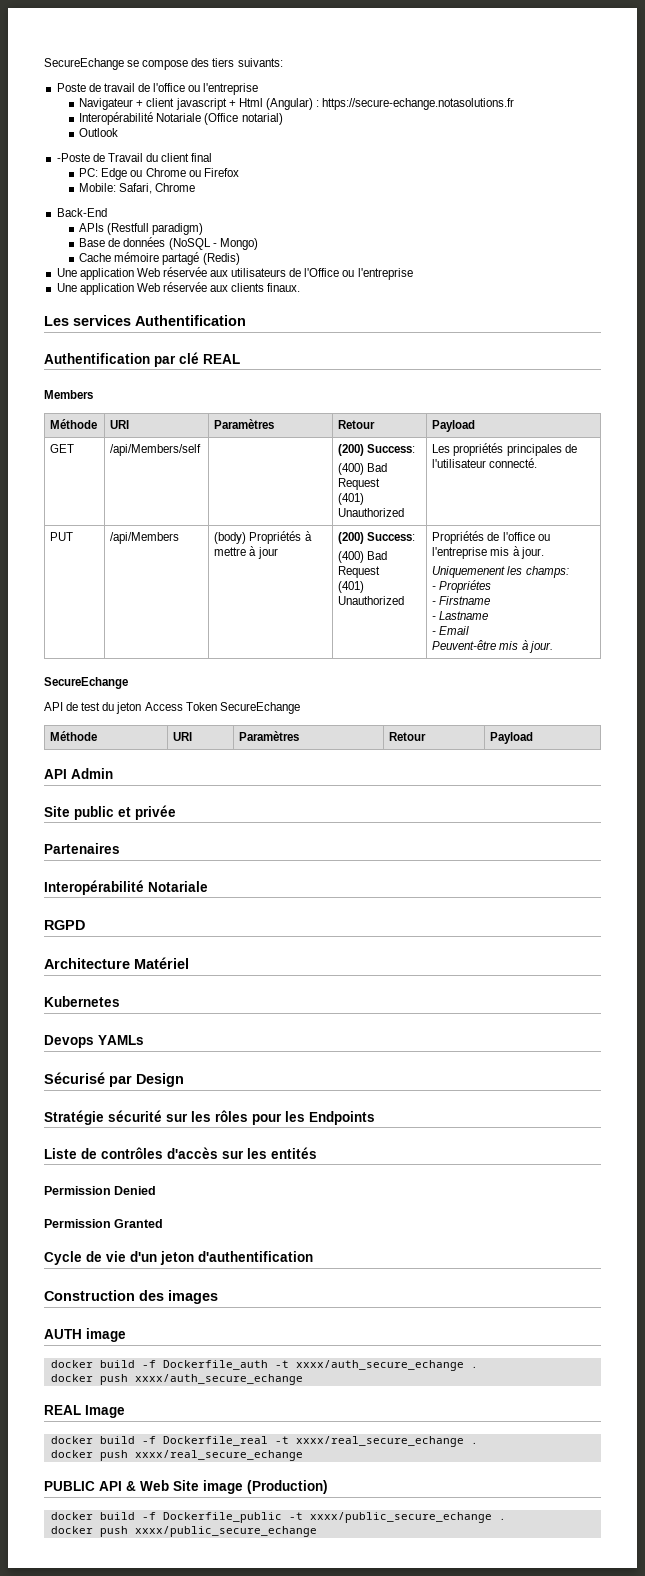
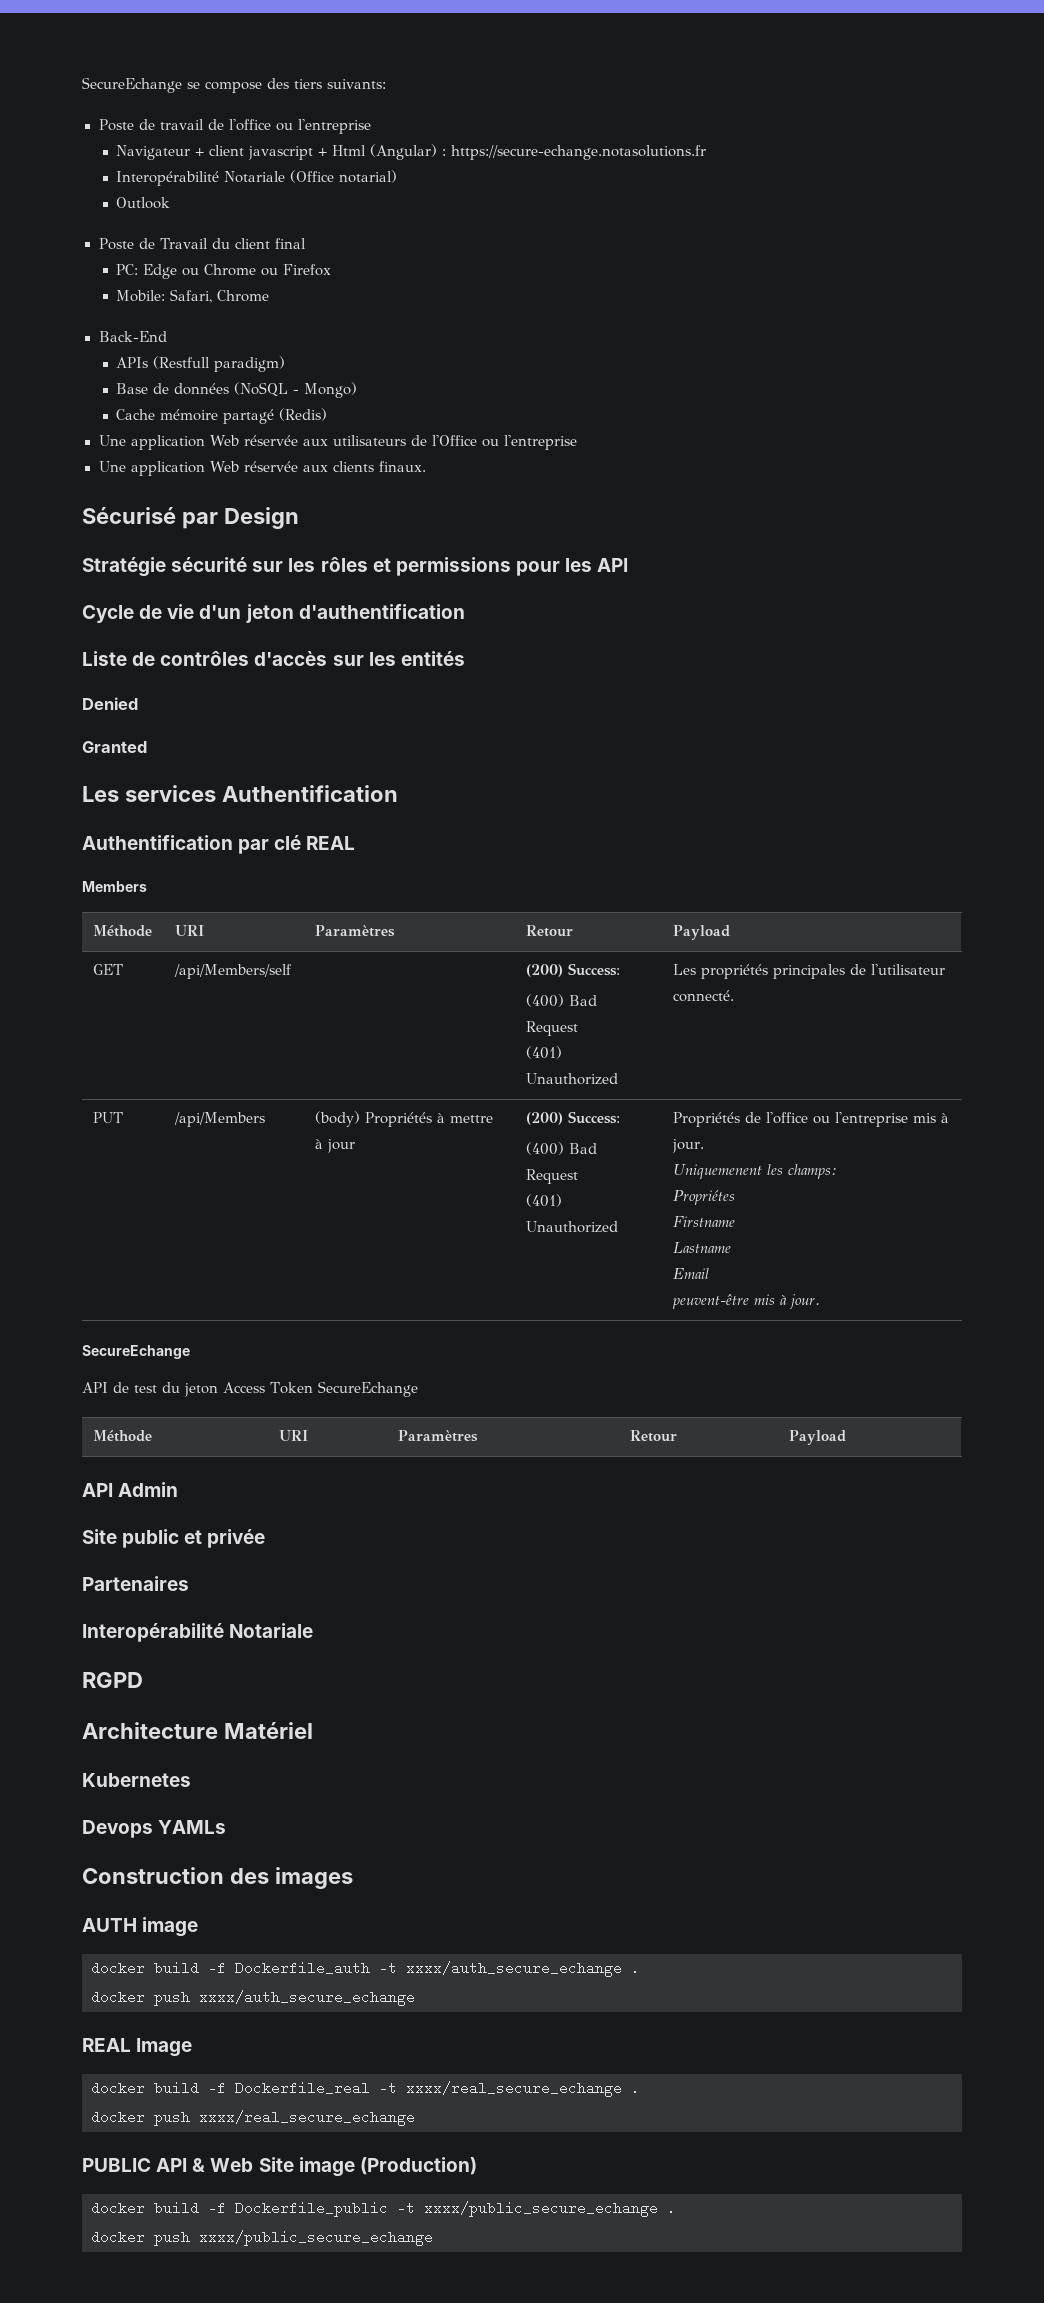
[56,153,90,162] -Poste -> [98,238,134,250] Poste
(301, 287) none -> [82,507,299,529] [82,557,629,577] [82,604,465,623] [82,651,465,666] [82,697,138,710] [82,741,147,753] // Sécurisé par Design // Stratégie sécurité sur les rôles et permissions pour les API // Cycle de vie d'un jeton d'authentification // Liste de contrôles d'accès sur les entités // Denied // Granted
[432,586,437,590] - -> (838, 1171) none
[432,601,437,605] - -> (736, 1197) none
[432,616,437,620] - -> (736, 1221) none
[432,631,437,635] - -> (732, 1247) none
[432,640,497,650] Peuvent-être -> [672,1294,750,1309] peuvent-être
[44,1072,184,1087] [44,1110,375,1125] [44,1147,317,1159] [44,1186,157,1195] [44,1219,164,1228] [44,1251,313,1265] // Sécurisé par Design // Stratégie sécurité sur les rôles pour les Endpoints // Liste de contrôles d'accès sur les entités // Permission Denied // Permission Granted // Cycle de vie d'un jeton d'authentification -> (227, 1827) none

